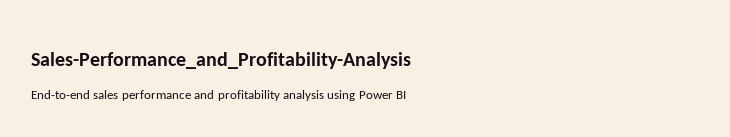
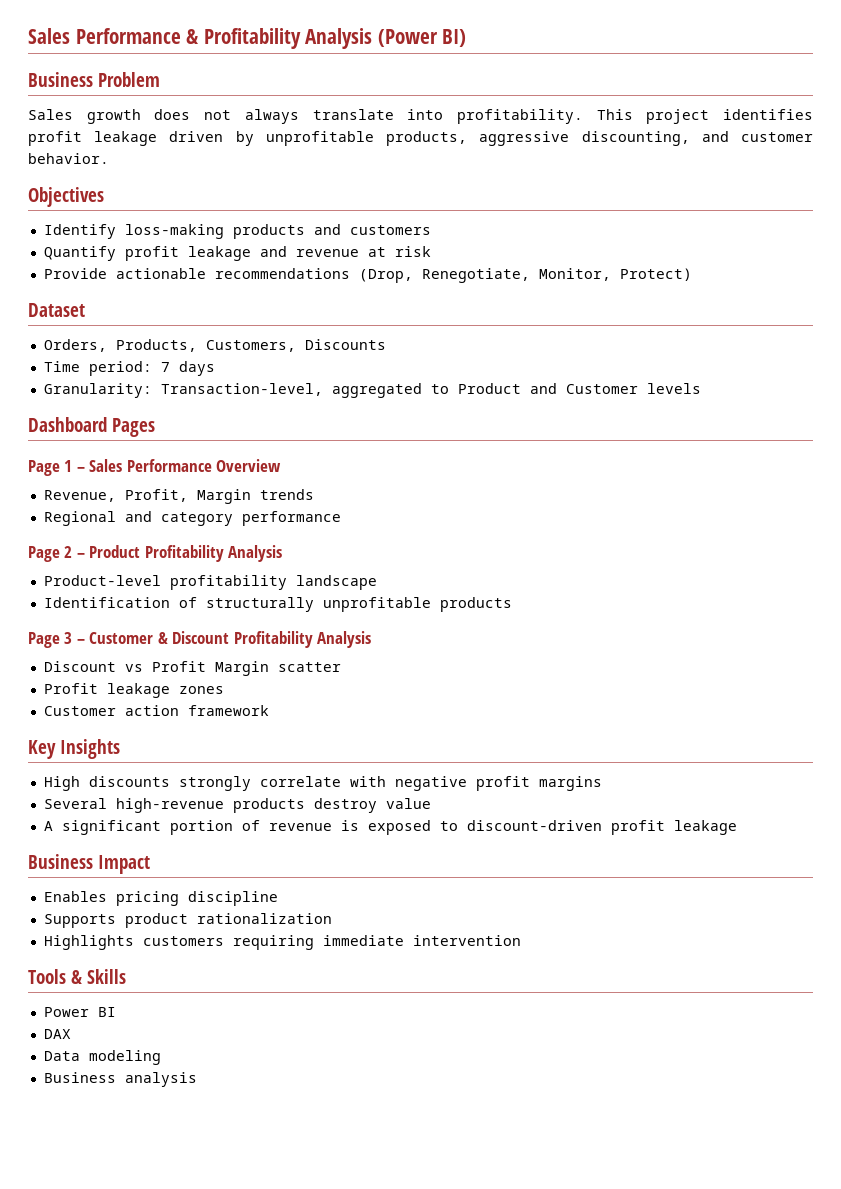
[31,52,411,69] [31,90,406,101] Sales-Performance_and_Profitability-Analysis // End-to-end sales performance and profitability analysis using Power BI -> [28,28,467,49] [28,72,160,87] [28,109,813,124] [28,131,813,146] [28,153,109,164] [28,187,104,207] [43,224,431,239] [43,246,431,261] [43,268,692,283] [28,303,85,317] [43,339,386,352] [43,361,215,376] [43,383,701,398] [28,417,155,437] [28,459,282,476] [43,489,314,504] [43,511,341,526] [28,545,283,562] [43,575,377,590] [43,597,512,612] [28,631,372,648] [43,661,341,676] [43,683,224,698] [43,705,269,716] [28,739,120,759] [43,776,602,791] [43,798,431,813] [43,820,737,835] [28,854,150,874] [43,891,278,906] [43,913,332,928] [43,935,521,950] [28,969,126,984] [43,1007,116,1017] [43,1029,71,1039] [43,1050,161,1065] [43,1072,197,1087] Sales Performance & Profitability Analysis (Power BI) // Business Problem // Sales growth does not always translate into profitability. This project identifies profit leakage driven by unprofitable products, aggressive discounting, and customer behavior. // Objectives // Identify loss-making products and customers // Quantify profit leakage and revenue at risk // Provide actionable recommendations (Drop, Renegotiate, Monitor, Protect) // Dataset // Orders, Products, Customers, Discounts // Time period: 7 days // Granularity: Transaction-level, aggregated to Product and Customer levels // Dashboard Pages // Page 1 – Sales Performance Overview // Revenue, Profit, Margin trends // Regional and category performance // Page 2 – Product Profitability Analysis // Product-level profitability landscape // Identification of structurally unprofitable products // Page 3 – Customer & Discount Profitability Analysis // Discount vs Profit Margin scatter // Profit leakage zones // Customer action framework // Key Insights // High discounts strongly correlate with negative profit margins // Several high-revenue products destroy value // A significant portion of revenue is exposed to discount-driven profit leakage // Business Impact // Enables pricing discipline // Supports product rationalization // Highlights customers requiring immediate intervention // Tools & Skills // Power BI // DAX // Data modeling // Business analysis

